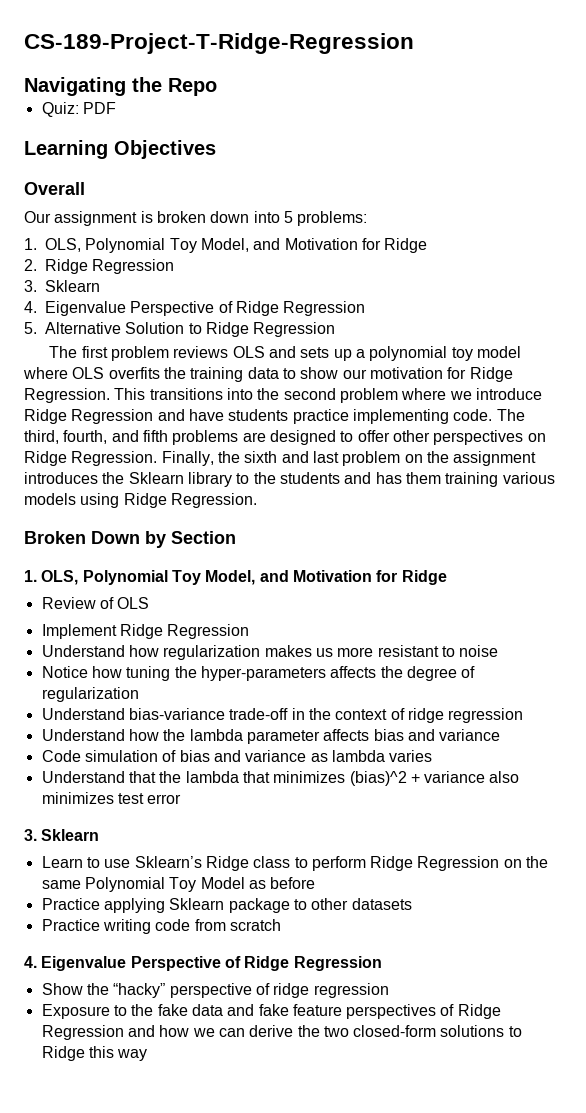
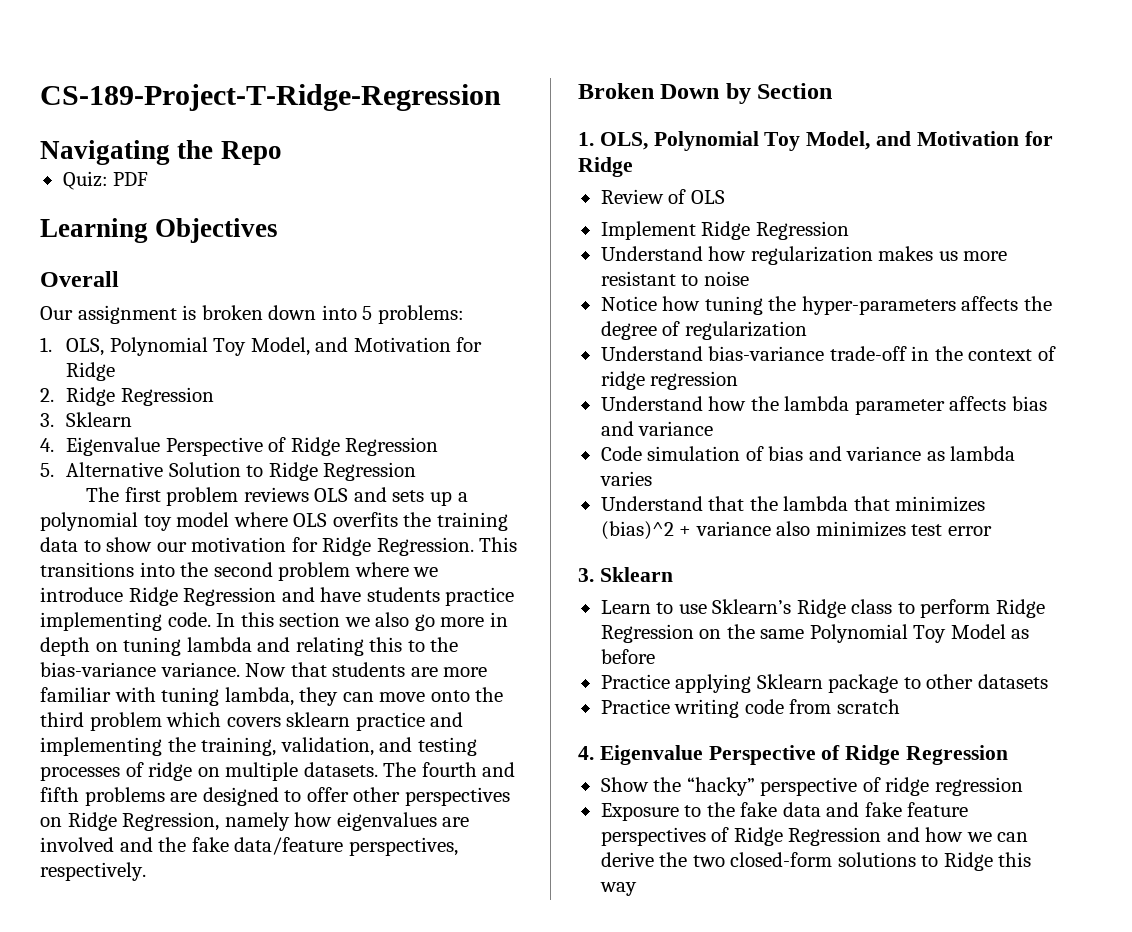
[496,409,525,421] [24,430,108,444] The third, fourth, -> [216,612,508,631] [40,637,459,656] [40,662,488,677] [40,687,504,706] [40,712,464,731] [40,737,477,756] [40,762,477,781] In this section we also go more in depth on tuning lambda and relating this to the bias-variance variance. Now that students are more familiar with tuning lambda, they can move onto the third problem which covers sklearn practice and implementing the training, validation, and testing processes of ridge on multiple datasets. The fourth
[71,451,537,466] [24,472,555,487] [24,493,257,508] Regression. Finally, the sixth and last problem on the assignment introduces the Sklearn library to the students and has them training various models using Ridge Regression. -> [122,812,470,831] [40,837,458,856] [40,862,146,881] Regression, namely how eigenvalues are involved and the fake data/feature perspectives, respectively.

